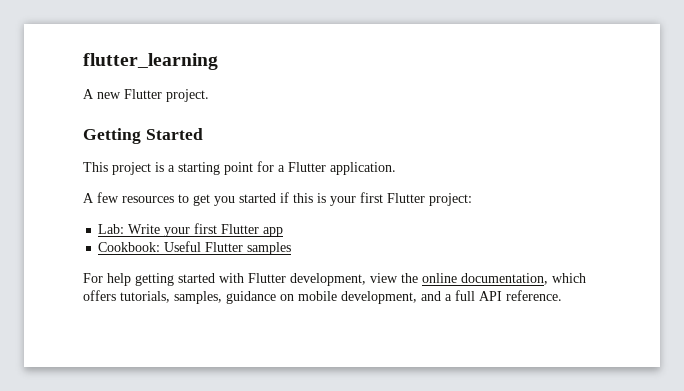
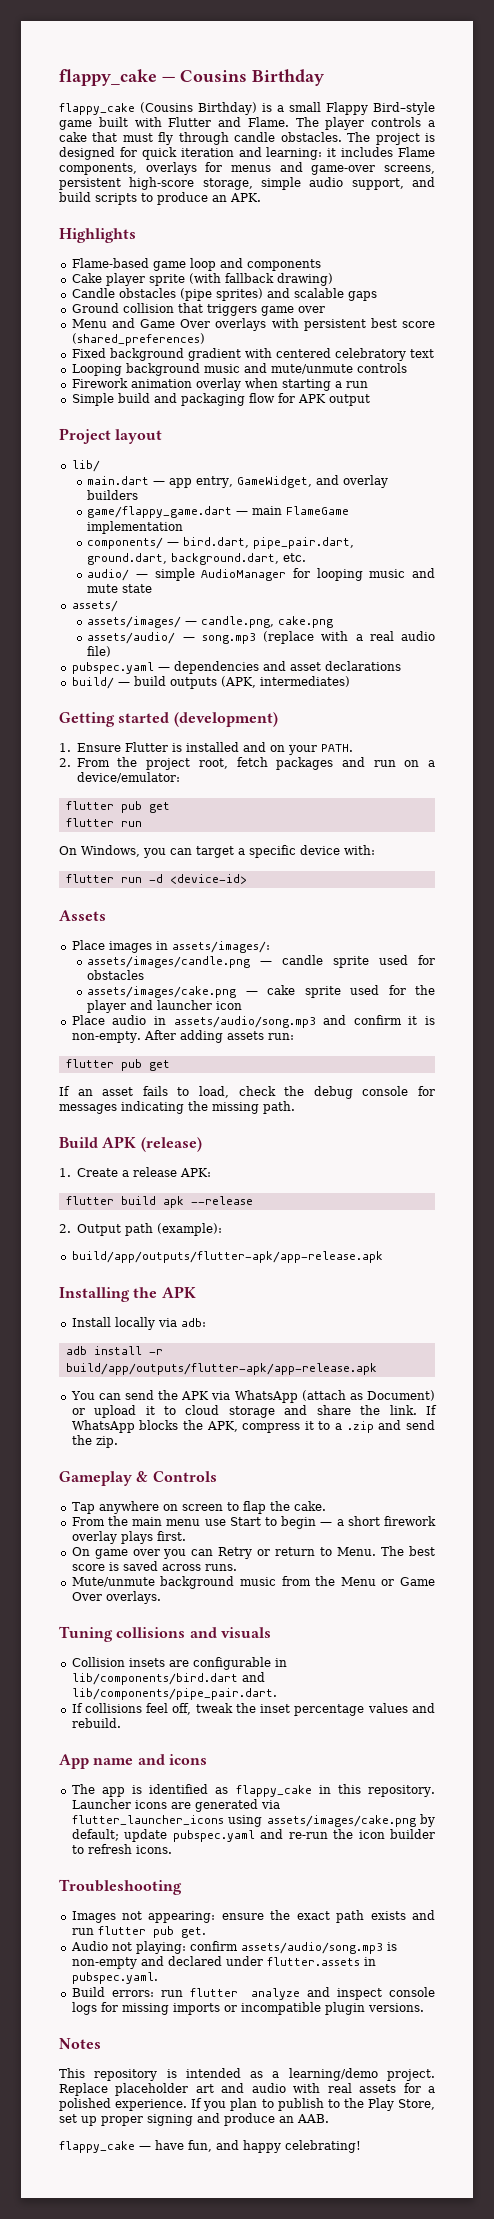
[83,53,218,70] [83,89,209,102] [83,128,203,144] [83,161,396,175] [83,192,472,206] [98,223,284,237] [98,241,292,255] [83,273,586,286] [83,290,562,304] flutter_learning // A new Flutter project. // Getting Started // This project is a starting point for a Flutter application. // A few resources to get you started if this is your first Flutter project: // Lab: Write your first Flutter app // Cookbook: Useful Flutter samples // For help getting started with Flutter development, view the online documentation, which offers tutorials, samples, guidance on mobile development, and a full API reference. -> [59,69,324,86] [59,102,435,115] [59,117,435,130] [59,132,436,145] [59,147,435,160] [59,162,435,175] [59,177,435,190] [59,192,261,205] [59,228,136,243] [71,258,321,271] [71,273,333,286] [71,288,377,301] [71,303,325,316] [71,318,435,331] [71,333,205,346] [71,348,434,361] [71,363,407,376] [71,378,368,391] [71,393,370,406] [59,428,163,444] [71,460,100,472] [87,475,389,488] [87,490,139,500] [87,506,350,518] [87,521,184,534] [87,537,355,549] [87,553,307,565] [87,568,435,581] [87,584,153,593] [71,600,118,612] [87,616,334,628] [87,631,435,644] [87,646,112,657] [71,661,401,674] [71,676,350,689] [59,712,278,727] [59,742,353,755] [59,757,436,770] [76,772,180,783] [65,801,170,813] [65,818,142,827] [59,845,375,858] [65,874,247,884] [59,910,106,921] [71,940,270,953] [87,955,435,968] [87,970,145,980] [87,985,435,998] [87,1000,243,1013] [71,1015,435,1028] [71,1030,294,1043] [65,1059,170,1071] [59,1086,435,1099] [59,1101,295,1114] [59,1136,202,1152] [59,1167,211,1177] [65,1196,253,1208] [59,1223,222,1236] [71,1251,383,1263] [59,1286,196,1302] [71,1317,206,1330] [65,1346,163,1355] [65,1363,377,1375] [70,1390,435,1403] [71,1405,438,1418] [71,1420,435,1433] [71,1435,118,1448] [59,1471,217,1486] [71,1501,326,1514] [71,1516,436,1529] [71,1531,186,1544] [71,1546,435,1559] [71,1561,237,1571] [71,1576,435,1589] [71,1591,161,1604] [59,1626,271,1642] [71,1657,287,1670] [71,1672,265,1685] [71,1688,277,1700] [71,1703,436,1716] [71,1718,121,1728] [59,1754,207,1769] [71,1784,436,1797] [71,1799,280,1812] [71,1814,436,1827] [71,1829,436,1842] [71,1844,172,1854] [59,1879,182,1895] [71,1910,435,1923] [71,1926,206,1938] [70,1941,397,1954] [71,1956,376,1969] [71,1972,158,1984] [71,1987,435,2000] [71,2002,424,2015] [59,2038,101,2049] [59,2068,435,2081] [59,2083,436,2096] [59,2098,436,2111] [59,2113,329,2126] [59,2140,361,2153] flappy_cake — Cousins Birthday // flappy_cake (Cousins Birthday) is a small Flappy Bird–style game built with Flutter and Flame. The player controls a cake that must fly through candle obstacles. The project is designed for quick iteration and learning: it includes Flame components, overlays for menus and game-over screens, persistent high-score storage, simple audio support, and build scripts to produce an APK. // Highlights // Flame-based game loop and components // Cake player sprite (with fallback drawing) // Candle obstacles (pipe sprites) and scalable gaps // Ground collision that triggers game over // Menu and Game Over overlays with persistent best score (shared_preferences) // Fixed background gradient with centered celebratory text // Looping background music and mute/unmute controls // Firework animation overlay when starting a run // Simple build and packaging flow for APK output // Project layout // lib/ // main.dart — app entry, GameWidget, and overlay builders // game/flappy_game.dart — main FlameGame implementation // components/ — bird.dart, pipe_pair.dart, ground.dart, background.dart, etc. // audio/ — simple AudioManager for looping music and mute state // assets/ // assets/images/ — candle.png, cake.png // assets/audio/ — song.mp3 (replace with a real audio file) // pubspec.yaml — dependencies and asset declarations // build/ — build outputs (APK, intermediates) // Getting started (development) // 1. Ensure Flutter is installed and on your PATH. // 2. From the project root, fetch packages and run on a device/emulator: // flutter pub get // flutter run // On Windows, you can target a specific device with: // flutter run -d <device-id> // Assets // Place images in assets/images/: // assets/images/candle.png — candle sprite used for obstacles // assets/images/cake.png — cake sprite used for the player and launcher icon // Place audio in assets/audio/song.mp3 and confirm it is non-empty. After adding assets run: // flutter pub get // If an asset fails to load, check the debug console for messages indicating the missing path. // Build APK (release) // 1. Create a release APK: // flutter build apk --release // 2. Output path (example): // build/app/outputs/flutter-apk/app-release.apk // Installing the APK // Install locally via adb: // adb install -r build/app/outputs/flutter-apk/app-release.apk // You can send the APK via WhatsApp (attach as Document) or upload it to cloud storage and share the link. If WhatsApp blocks the APK, compress it to a .zip and send the zip. // Gameplay & Controls // Tap anywhere on screen to flap the cake. // From the main menu use Start to begin — a short firework overlay plays first. // On game over you can Retry or return to Menu. The best score is saved across runs. // Mute/unmute background music from the Menu or Game Over overlays. // Tuning collisions and visuals // Collision insets are configurable in lib/components/bird.dart and lib/components/pipe_pair.dart. // If collisions feel off, tweak the inset percentage values and rebuild. // App name and icons // The app is identified as flappy_cake in this repository. Launcher icons are generated via flutter_launcher_icons using assets/images/cake.png by default; update pubspec.yaml and re-run the icon builder to refresh icons. // Troubleshooting // Images not appearing: ensure the exact path exists and run flutter pub get. // Audio not playing: confirm assets/audio/song.mp3 is non-empty and declared under flutter.assets in pubspec.yaml. // Build errors: run flutter analyze and inspect console logs for missing imports or incompatible plugin versions. // Notes // This repository is intended as a learning/demo project. Replace placeholder art and audio with real assets for a polished experience. If you plan to publish to the Play Store, set up proper signing and produce an AAB. // flappy_cake — have fun, and happy celebrating!

